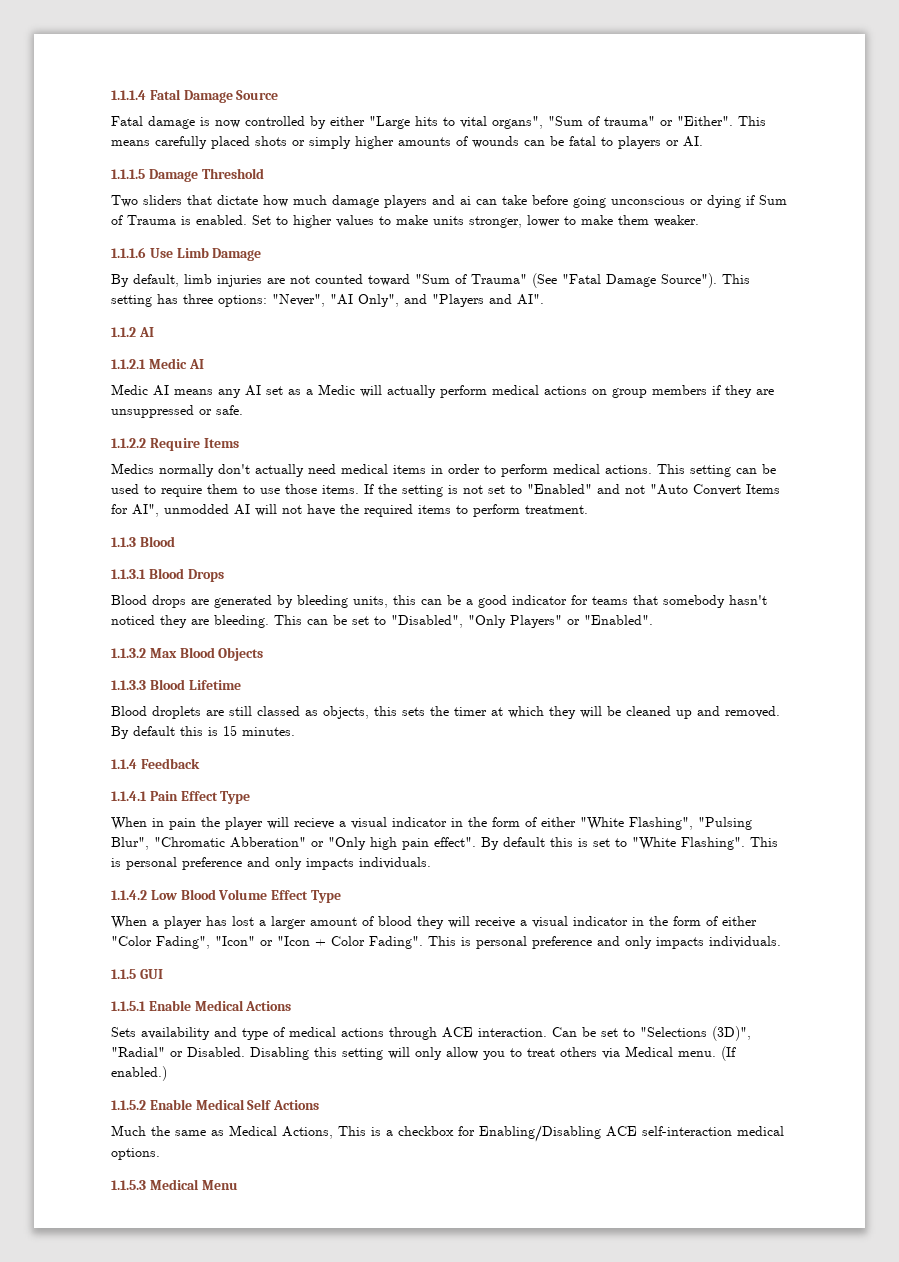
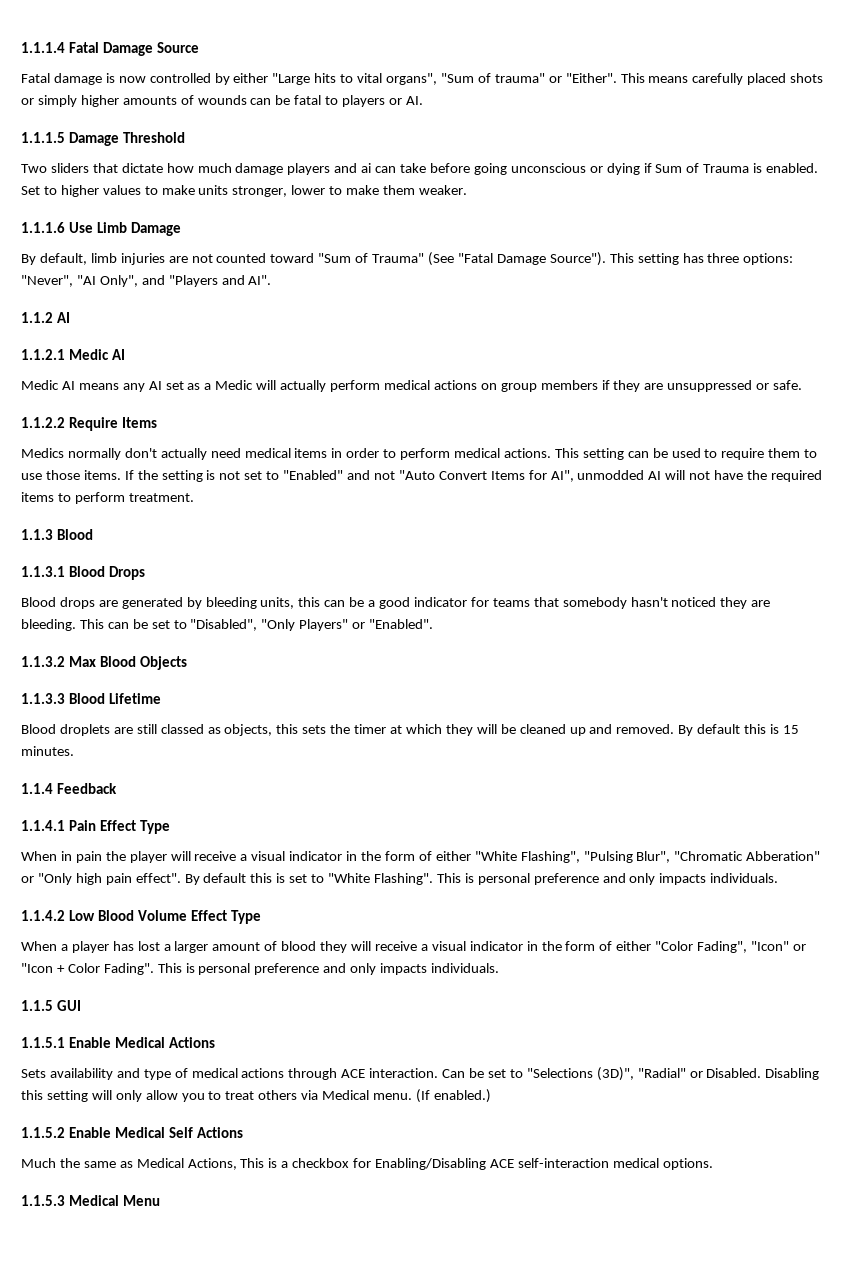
[294,818,334,829] recieve -> [194,851,237,861] receive

